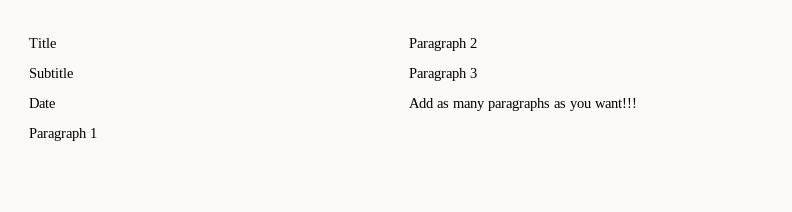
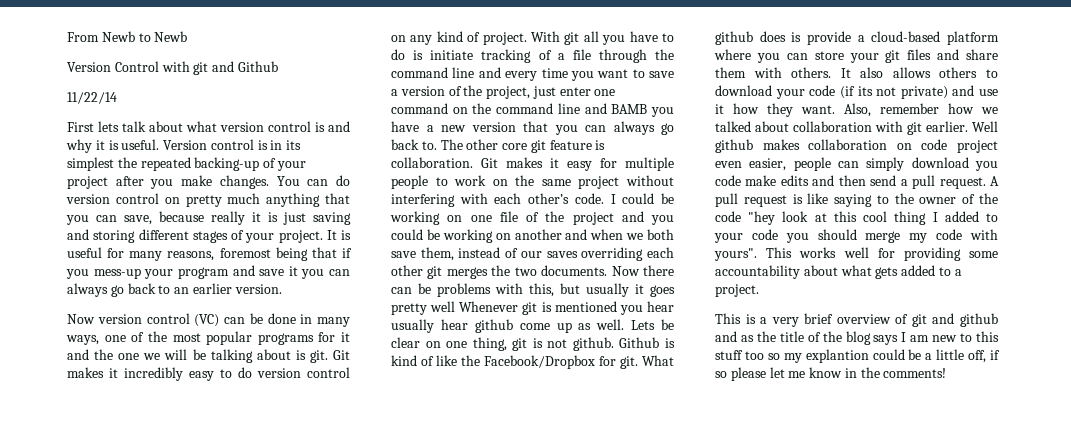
[29,38,56,48] [29,68,73,78] [29,98,55,108] [29,128,97,141] [409,38,477,51] [409,68,477,81] [409,98,637,111] Title // Subtitle // Date // Paragraph 1 // Paragraph 2 // Paragraph 3 // Add as many paragraphs as you want!!! -> [67,31,188,42] [67,61,278,75] [67,92,117,104] [67,121,350,132] [66,139,302,153] [67,157,306,171] [67,175,351,189] [66,193,350,207] [66,211,351,225] [67,229,351,243] [67,247,352,261] [66,265,350,279] [67,283,282,297] [67,313,350,327] [66,331,350,345] [67,349,350,363] [67,367,350,381] [391,31,674,45] [391,49,674,63] [391,67,674,81] [391,85,616,99] [391,103,674,117] [391,121,674,135] [391,139,606,153] [391,157,674,171] [391,175,674,189] [391,193,674,207] [390,211,674,225] [391,229,674,243] [391,247,674,261] [391,265,674,279] [391,283,675,297] [391,301,674,315] [391,319,674,333] [391,337,675,351] [391,355,674,369] [715,31,999,45] [714,49,998,63] [715,67,998,78] [715,85,998,99] [715,103,998,117] [715,121,998,135] [715,139,998,153] [715,157,998,171] [715,175,999,189] [715,193,998,207] [715,211,998,225] [714,229,998,243] [714,247,998,261] [715,265,962,279] [715,284,759,297] [715,313,998,327] [715,331,999,345] [715,349,1000,363] [715,367,947,381] From Newb to Newb // Version Control with git and Github // 11/22/14 // First lets talk about what version control is and why it is useful. Version control is in its simplest the repeated backing-up of your project after you make changes. You can do version control on pretty much anything that you can save, because really it is just saving and storing different stages of your project. It is useful for many reasons, foremost being that if you mess-up your program and save it you can always go back to an earlier version. // Now version control (VC) can be done in many ways, one of the most popular programs for it and the one we will be talking about is git. Git makes it incredibly easy to do version control on any kind of project. With git all you have to do is initiate tracking of a file through the command line and every time you want to save a version of the project, just enter one command on the command line and BAMB you have a new version that you can always go back to. The other core git feature is collaboration. Git makes it easy for multiple people to work on the same project without interfering with each other’s code. I could be working on one file of the project and you could be working on another and when we both save them, instead of our saves overriding each other git merges the two documents. Now there can be problems with this, but usually it goes pretty well Whenever git is mentioned you hear usually hear github come up as well. Lets be clear on one thing, git is not github. Github is kind of like the Facebook/Dropbox for git. What github does is provide a cloud-based platform where you can store your git files and share them with others. It also allows others to download your code (if its not private) and use it how they want. Also, remember how we talked about collaboration with git earlier. Well github makes collaboration on code project even easier, people can simply download you code make edits and then send a pull request. A pull request is like saying to the owner of the code "hey look at this cool thing I added to your code you should merge my code with yours". This works well for providing some accountability about what gets added to a project. // This is a very brief overview of git and github and as the title of the blog says I am new to this stuff too so my explantion could be a little off, if so please let me know in the comments!

